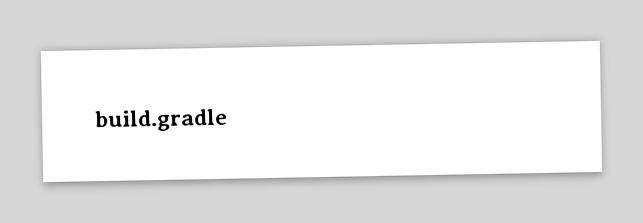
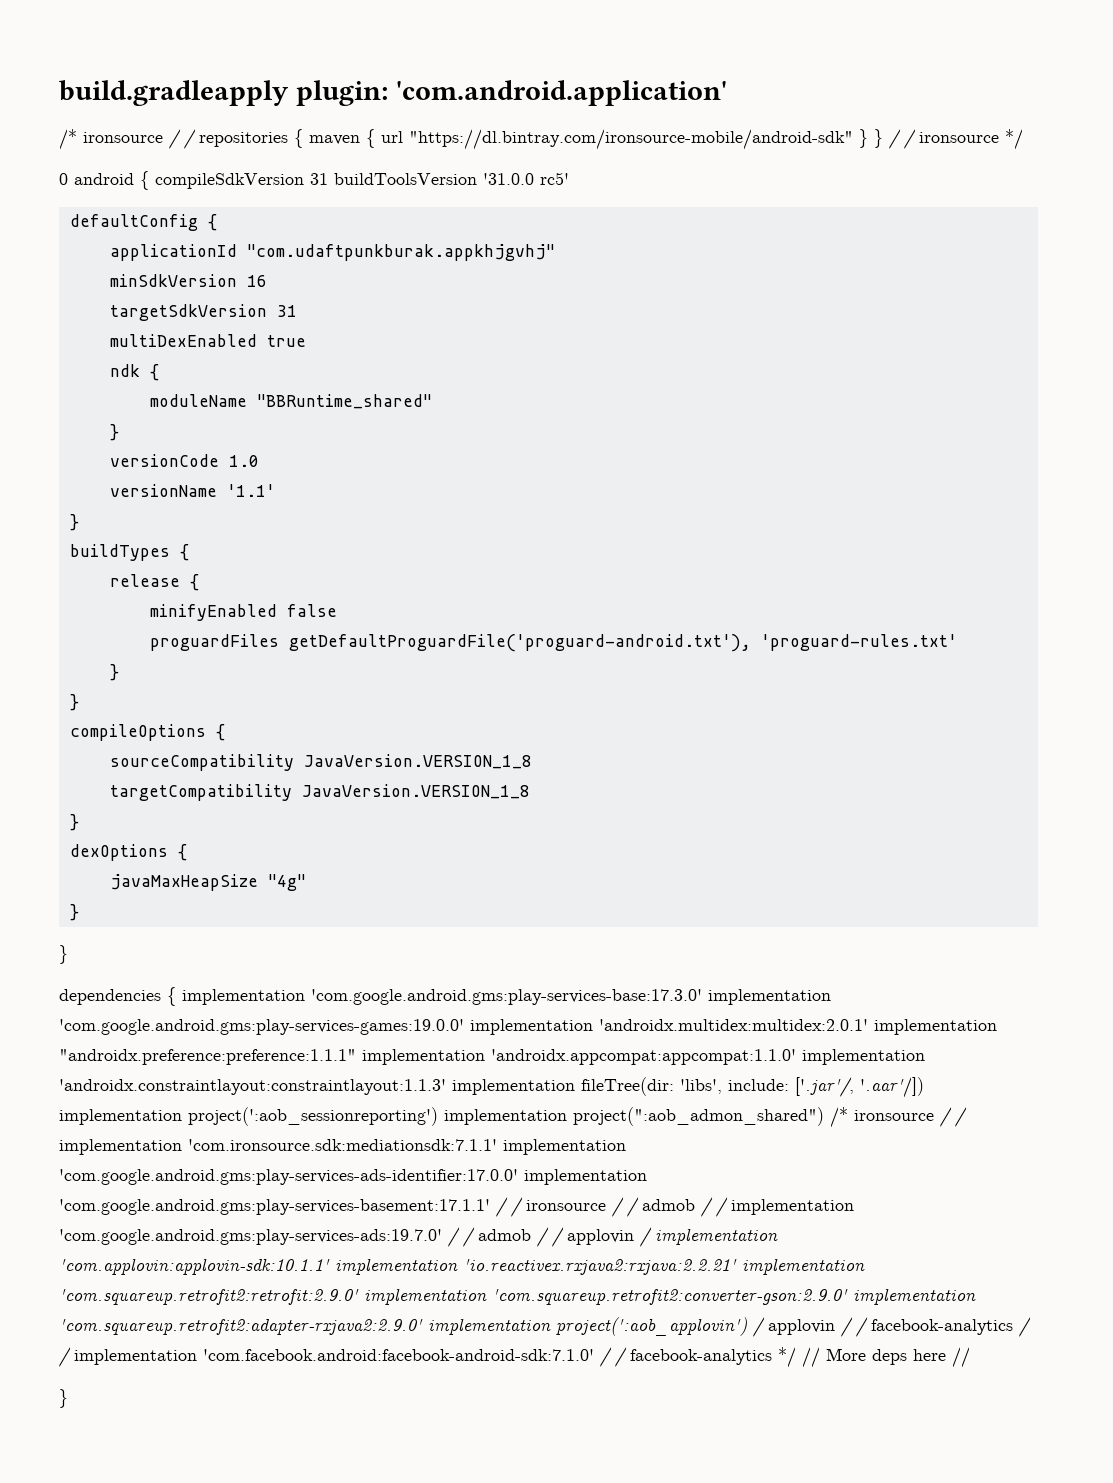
[94,108,228,133] build.gradle -> [59,80,727,106] [59,129,1023,150] [59,171,569,190] [69,214,217,231] [109,244,555,261] [109,274,267,287] [109,304,297,321] [109,334,306,347] [109,364,159,381] [149,394,432,409] [109,424,119,441] [109,454,259,467] [109,484,275,497] [69,514,79,531] [69,544,189,561] [109,574,199,591] [149,604,337,621] [149,634,957,652] [109,664,119,681] [69,694,79,711] [69,724,225,741] [109,754,532,771] [109,784,530,801] [69,814,79,831] [69,844,187,861] [109,874,306,891] [69,904,79,921] [59,945,68,964] [59,987,831,1006] [59,1019,997,1035] [59,1049,925,1065] [59,1077,924,1098] [59,1107,967,1128] [59,1139,626,1155] [59,1169,647,1185] [59,1197,854,1217] [59,1227,778,1247] [59,1258,865,1275] [59,1288,976,1305] [59,1317,1031,1337] [59,1347,970,1368] [59,1389,68,1408] build.gradleapply plugin: 'com.android.application' // /* ironsource / / repositories { maven { url "https://dl.bintray.com/ironsource-mobile/android-sdk" } } / / ironsource */ // 0 android { compileSdkVersion 31 buildToolsVersion '31.0.0 rc5' // defaultConfig { // applicationId "com.udaftpunkburak.appkhjgvhj" // minSdkVersion 16 // targetSdkVersion 31 // multiDexEnabled true // ndk { // moduleName "BBRuntime_shared" // } // versionCode 1.0 // versionName '1.1' // } // buildTypes { // release { // minifyEnabled false // proguardFiles getDefaultProguardFile('proguard-android.txt'), 'proguard-rules.txt' // } // } // compileOptions { // sourceCompatibility JavaVersion.VERSION_1_8 // targetCompatibility JavaVersion.VERSION_1_8 // } // dexOptions { // javaMaxHeapSize "4g" // } // } // dependencies { implementation 'com.google.android.gms:play-services-base:17.3.0' implementation 'com.google.android.gms:play-services-games:19.0.0' implementation 'androidx.multidex:multidex:2.0.1' implementation "androidx.preference:preference:1.1.1" implementation 'androidx.appcompat:appcompat:1.1.0' implementation 'androidx.constraintlayout:constraintlayout:1.1.3' implementation fileTree(dir: 'libs', include: ['.jar'/, '.aar'/]) implementation project(':aob_sessionreporting') implementation project(":aob_admon_shared") /* ironsource / / implementation 'com.ironsource.sdk:mediationsdk:7.1.1' implementation 'com.google.android.gms:play-services-ads-identifier:17.0.0' implementation 'com.google.android.gms:play-services-basement:17.1.1' / / ironsource / / admob / / implementation 'com.google.android.gms:play-services-ads:19.7.0' / / admob / / applovin / implementation 'com.applovin:applovin-sdk:10.1.1' implementation 'io.reactivex.rxjava2:rxjava:2.2.21' implementation 'com.squareup.retrofit2:retrofit:2.9.0' implementation 'com.squareup.retrofit2:converter-gson:2.9.0' implementation 'com.squareup.retrofit2:adapter-rxjava2:2.9.0' implementation project(':aob_applovin') / applovin / / facebook-analytics / / implementation 'com.facebook.android:facebook-android-sdk:7.1.0' / / facebook-analytics */ // More deps here // // }

